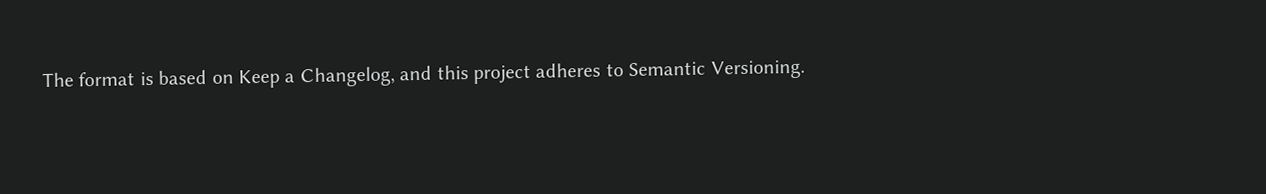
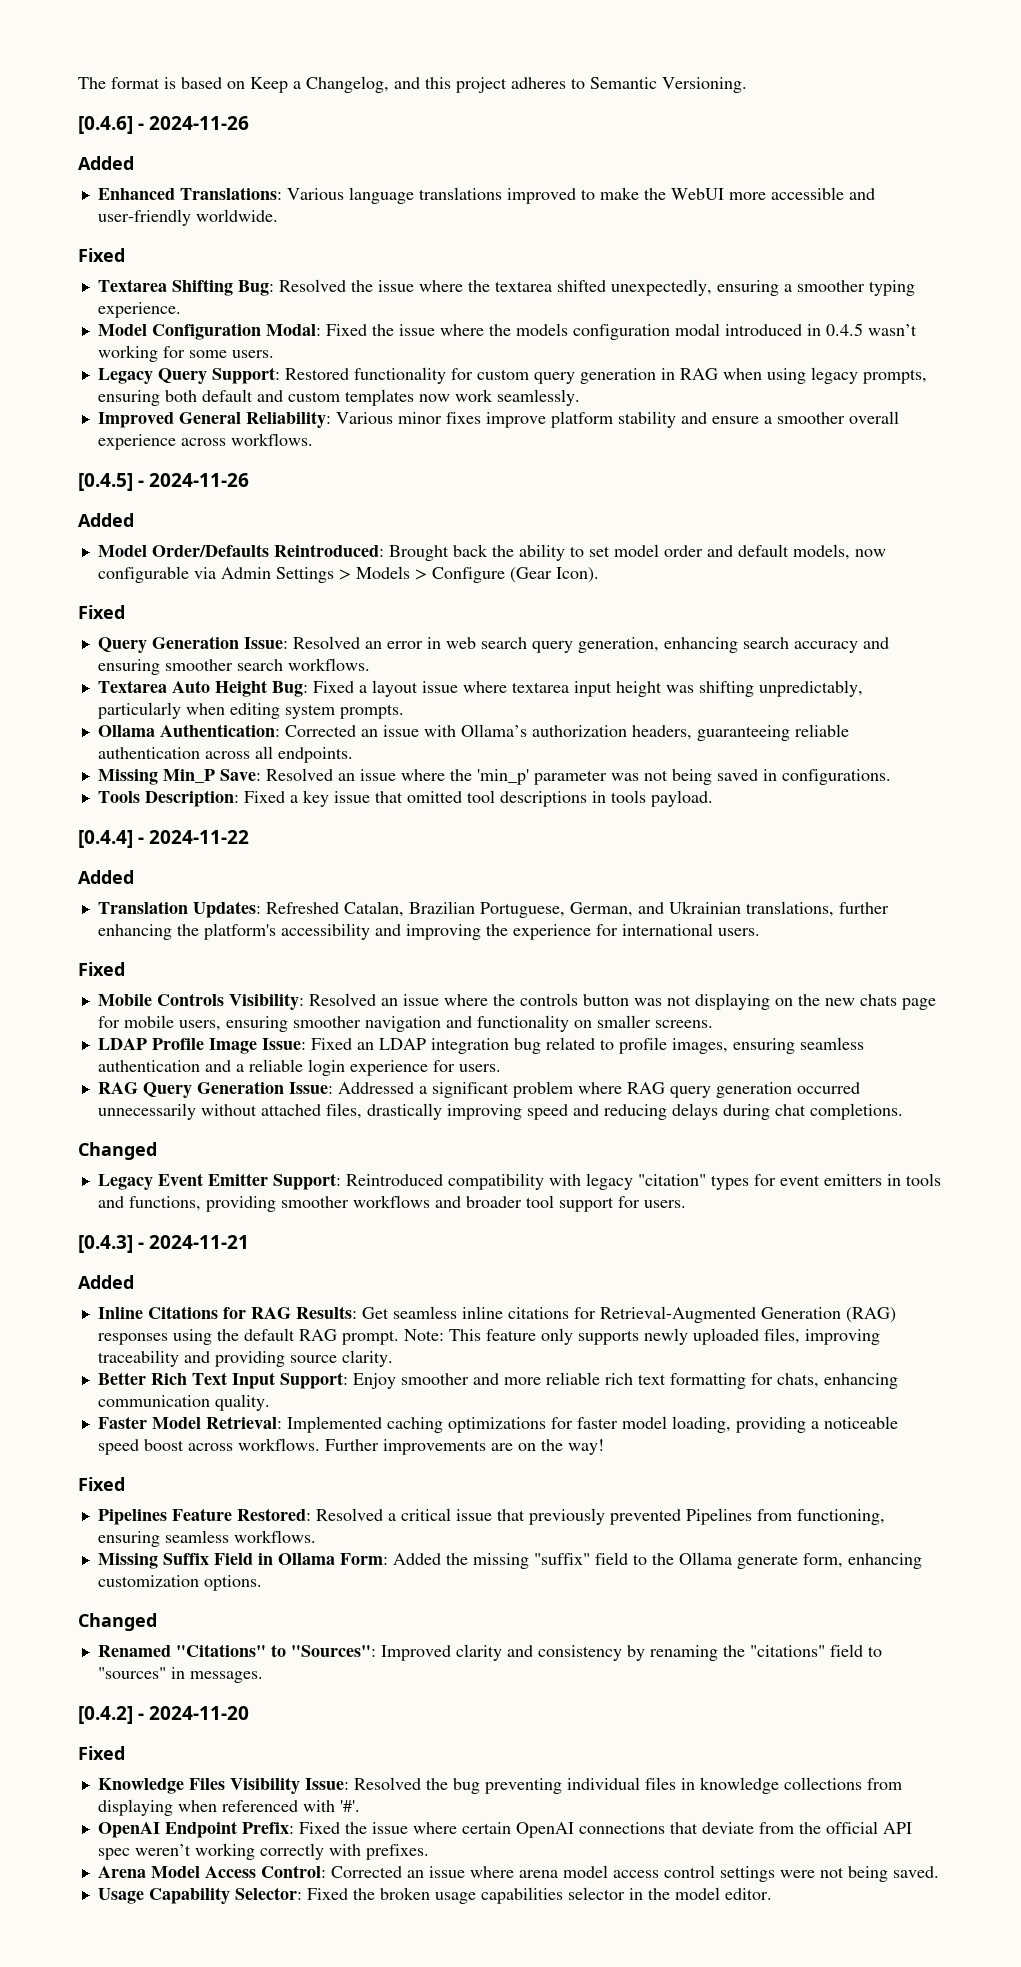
(805, 69) none -> [78,116,250,134] [78,156,134,170] [97,187,875,204] [97,209,278,226] [78,248,125,262] [97,279,915,296] [97,302,181,318] [97,323,917,340] [97,345,274,362] [97,367,927,384] [97,389,580,406] [97,411,899,428] [97,433,313,450] [78,473,250,491] [78,513,134,527] [97,544,886,561] [97,566,599,583] [78,605,125,619] [97,636,889,653] [97,658,370,675] [97,680,863,697] [97,702,404,719] [97,724,849,741] [97,746,353,763] [97,768,891,785] [97,790,713,807] [78,830,250,848] [78,870,134,884] [97,901,889,918] [97,923,760,940] [78,962,125,976] [97,993,936,1010] [97,1015,713,1032] [97,1037,864,1054] [97,1059,501,1076] [97,1081,860,1098] [97,1103,903,1120] [78,1142,157,1160] [97,1173,941,1190] [97,1195,686,1212] [78,1235,250,1253] [78,1275,134,1289] [97,1306,896,1323] [97,1328,880,1345] [97,1350,393,1367] [97,1372,898,1389] [97,1394,270,1411] [97,1416,898,1433] [97,1438,604,1455] [78,1477,125,1491] [97,1508,885,1525] [97,1530,316,1547] [97,1552,922,1569] [97,1575,262,1591] [78,1613,157,1631] [97,1644,882,1661] [97,1667,263,1683] [78,1706,250,1724] [78,1746,125,1760] [97,1777,902,1794] [97,1799,360,1816] [97,1821,912,1838] [97,1843,429,1860] [97,1865,939,1882] [97,1887,772,1904] // [0.4.6] - 2024-11-26 // Added // Enhanced Translations: Various language translations improved to make the WebUI more accessible and user-friendly worldwide. // Fixed // Textarea Shifting Bug: Resolved the issue where the textarea shifted unexpectedly, ensuring a smoother typing experience. // Model Configuration Modal: Fixed the issue where the models configuration modal introduced in 0.4.5 wasn’t working for some users. // Legacy Query Support: Restored functionality for custom query generation in RAG when using legacy prompts, ensuring both default and custom templates now work seamlessly. // Improved General Reliability: Various minor fixes improve platform stability and ensure a smoother overall experience across workflows. // [0.4.5] - 2024-11-26 // Added // Model Order/Defaults Reintroduced: Brought back the ability to set model order and default models, now configurable via Admin Settings > Models > Configure (Gear Icon). // Fixed // Query Generation Issue: Resolved an error in web search query generation, enhancing search accuracy and ensuring smoother search workflows. // Textarea Auto Height Bug: Fixed a layout issue where textarea input height was shifting unpredictably, particularly when editing system prompts. // Ollama Authentication: Corrected an issue with Ollama’s authorization headers, guaranteeing reliable authentication across all endpoints. // Missing Min_P Save: Resolved an issue where the 'min_p' parameter was not being saved in configurations. // Tools Description: Fixed a key issue that omitted tool descriptions in tools payload. // [0.4.4] - 2024-11-22 // Added // Translation Updates: Refreshed Catalan, Brazilian Portuguese, German, and Ukrainian translations, further enhancing the platform's accessibility and improving the experience for international users. // Fixed // Mobile Controls Visibility: Resolved an issue where the controls button was not displaying on the new chats page for mobile users, ensuring smoother navigation and functionality on smaller screens. // LDAP Profile Image Issue: Fixed an LDAP integration bug related to profile images, ensuring seamless authentication and a reliable login experience for users. // RAG Query Generation Issue: Addressed a significant problem where RAG query generation occurred unnecessarily without attached files, drastically improving speed and reducing delays during chat completions. // Changed // Legacy Event Emitter Support: Reintroduced compatibility with legacy "citation" types for event emitters in tools and functions, providing smoother workflows and broader tool support for users. // [0.4.3] - 2024-11-21 // Added // Inline Citations for RAG Results: Get seamless inline citations for Retrieval-Augmented Generation (RAG) responses using the default RAG prompt. Note: This feature only supports newly uploaded files, improving traceability and providing source clarity. // Better Rich Text Input Support: Enjoy smoother and more reliable rich text formatting for chats, enhancing communication quality. // Faster Model Retrieval: Implemented caching optimizations for faster model loading, providing a noticeable speed boost across workflows. Further improvements are on the way! // Fixed // Pipelines Feature Restored: Resolved a critical issue that previously prevented Pipelines from functioning, ensuring seamless workflows. // Missing Suffix Field in Ollama Form: Added the missing "suffix" field to the Ollama generate form, enhancing customization options. // Changed // Renamed "Citations" to "Sources": Improved clarity and consistency by renaming the "citations" field to "sources" in messages. // [0.4.2] - 2024-11-20 // Fixed // Knowledge Files Visibility Issue: Resolved the bug preventing individual files in knowledge collections from displaying when referenced with '#'. // OpenAI Endpoint Prefix: Fixed the issue where certain OpenAI connections that deviate from the official API spec weren’t working correctly with prefixes. // Arena Model Access Control: Corrected an issue where arena model access control settings were not being saved. // Usage Capability Selector: Fixed the broken usage capabilities selector in the model editor.

